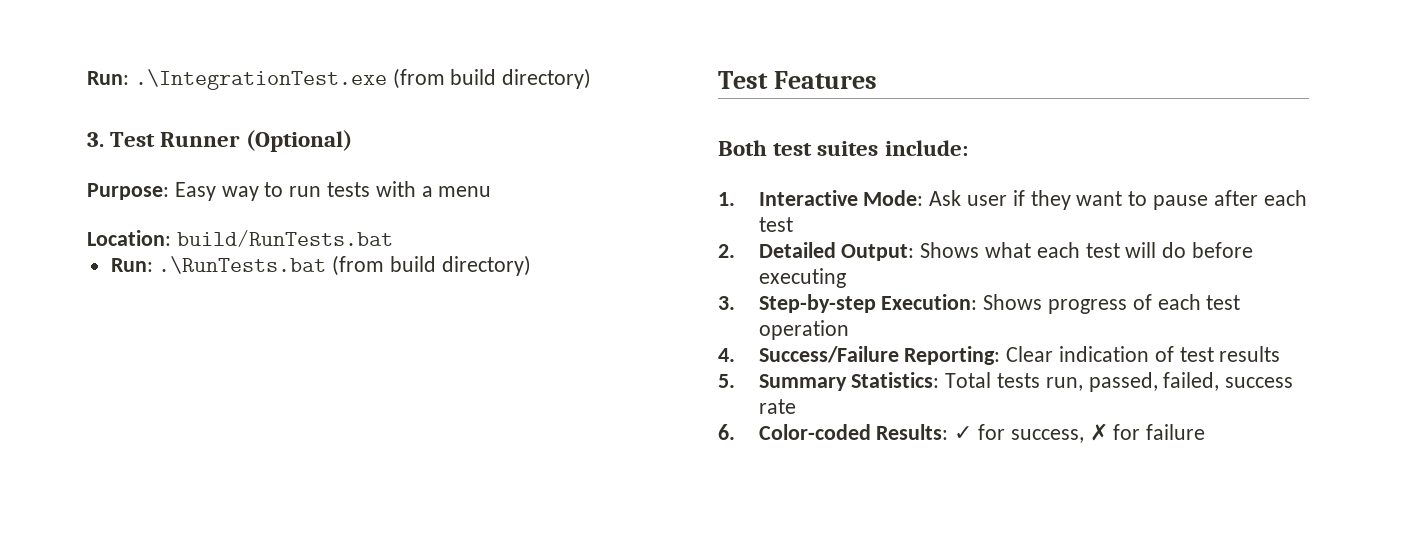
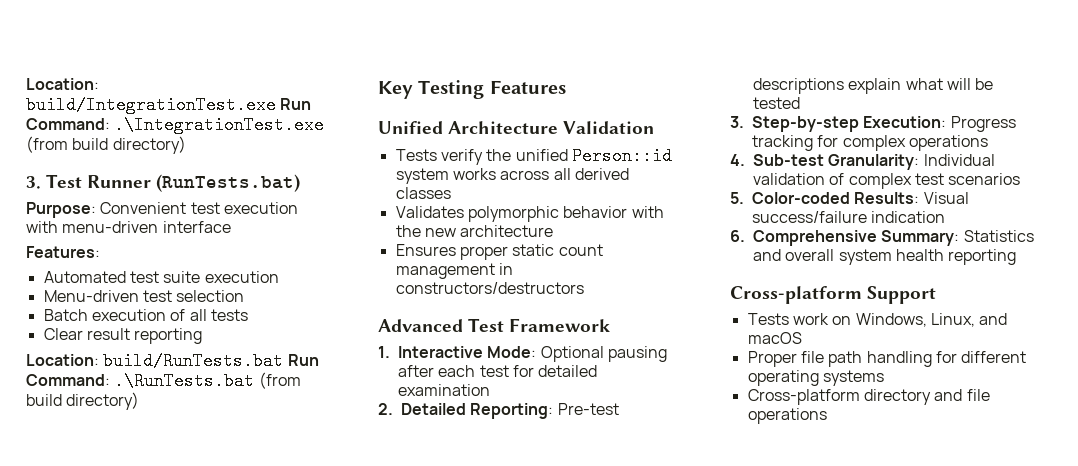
[87,71,129,85] Run: -> [26,78,99,90] [26,96,312,114] [26,118,110,130] Location: build/IntegrationTest.exe Run Command:
[245,130,352,152] (Optional) -> [156,174,301,192] (RunTests.bat)
[174,181,492,201] Easy way to run tests with a menu -> [100,202,298,214] [26,221,231,233] [26,246,100,258] [43,271,279,283] [43,290,245,302] [43,309,248,321] [43,328,203,344] Convenient test execution with menu-driven interface // Features: // Automated test suite execution // Menu-driven test selection // Batch execution of all tests // Clear result reporting
[110,258,153,272] // Run: -> [287,354,319,366] [26,374,110,386] Run Command:
[718,71,768,89] Test -> [378,80,485,99] Key Testing
[718,140,968,156] [718,190,1208,210] Both test suites include: // 1. Interactive Mode: Ask user if they want to pause -> [378,121,655,134] [395,147,672,165] [395,168,629,184] [395,187,451,199] [395,206,664,222] [395,225,554,237] [395,244,603,260] [395,263,513,279] [395,282,584,294] [378,318,611,332] [378,346,667,362] Unified Architecture Validation // Tests verify the unified Person::id system works across all derived classes // Validates polymorphic behavior with the new architecture // Ensures proper static count management in constructors/destructors // Advanced Test Framework // 1. Interactive Mode: Optional pausing
(793, 224) none -> [512,365,598,377] [398,384,490,396] for detailed examination
[841,242,1253,261] [758,268,846,288] [718,294,1241,314] [758,320,849,340] [718,346,1281,365] [718,372,1294,392] [758,399,796,414] [718,423,1206,443] Output: Shows what each test will do before executing // 3. Step-by-step Execution: Shows progress of each test operation // 4. Success/Failure Reporting: Clear indication of test results // 5. Summary Statistics: Total tests run, passed, failed, success rate // 6. Color-coded Results: ✓ for success, ✗ for failure -> [470,403,619,419] [753,78,994,94] [753,97,800,109] [730,116,1016,132] [752,135,988,151] [730,154,995,170] [753,173,1021,189] [730,192,969,204] [752,211,946,223] [730,230,1034,246] [753,249,1017,265] [730,286,937,304] [747,313,1008,327] [747,332,802,344] [747,351,1027,367] [747,370,884,386] [747,389,990,405] [747,408,827,424] Reporting: Pre-test descriptions explain what will be tested // 3. Step-by-step Execution: Progress tracking for complex operations // 4. Sub-test Granularity: Individual validation of complex test scenarios // 5. Color-coded Results: Visual success/failure indication // 6. Comprehensive Summary: Statistics and overall system health reporting // Cross-platform Support // Tests work on Windows, Linux, and macOS // Proper file path handling for different operating systems // Cross-platform directory and file operations

